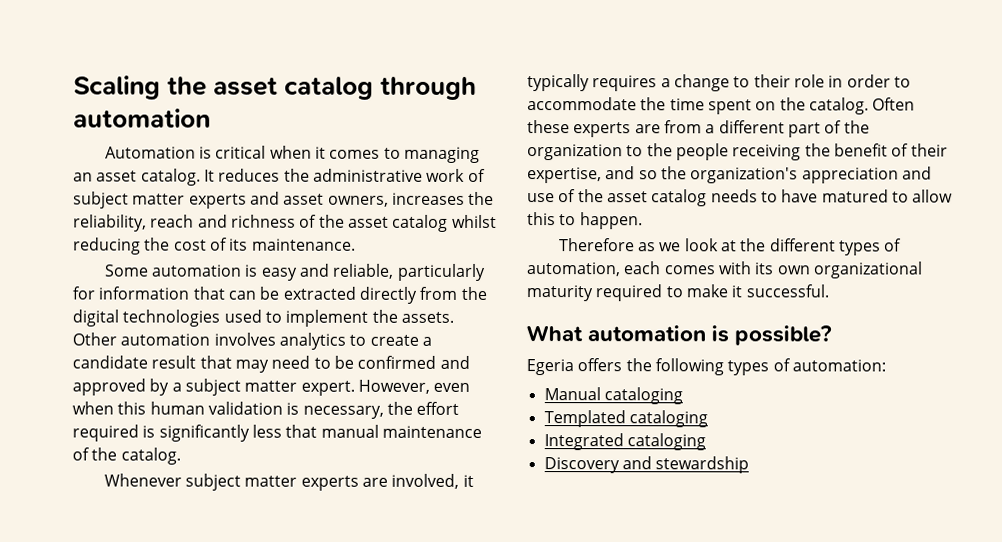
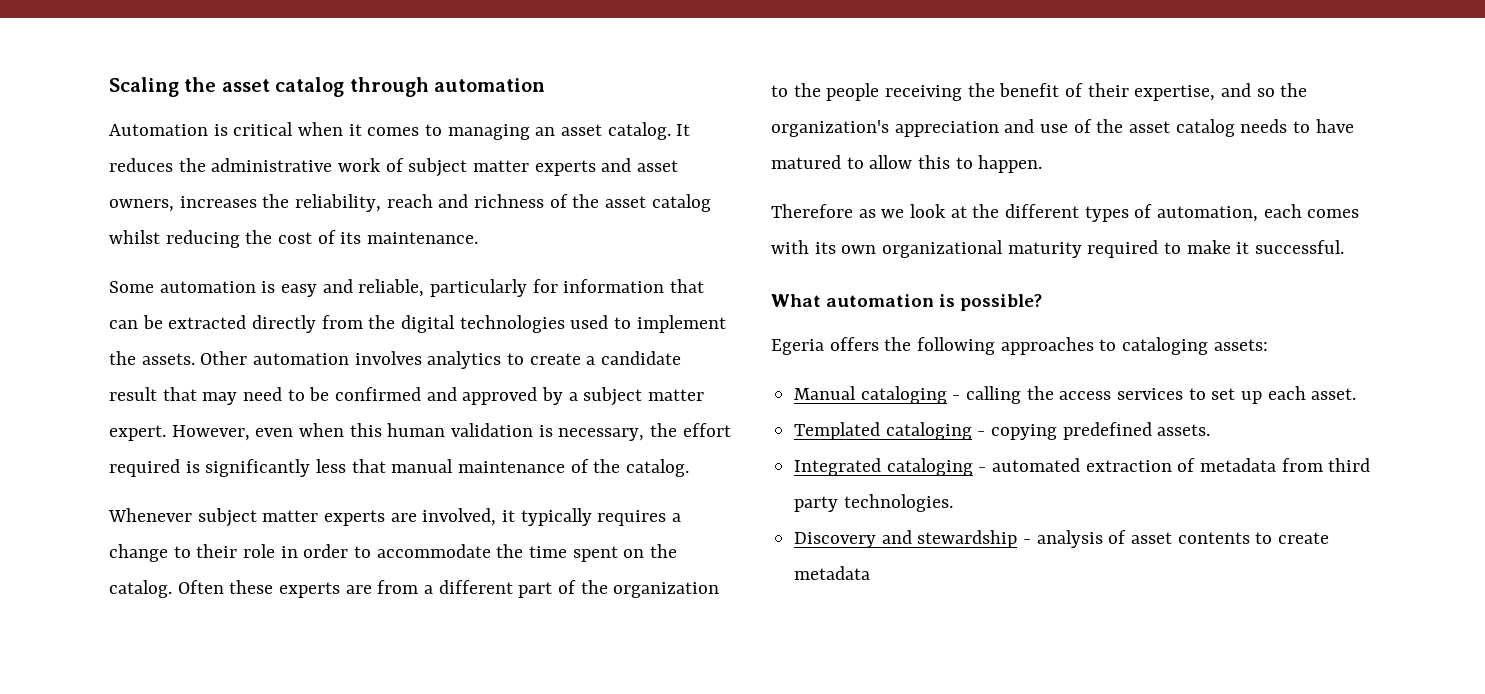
[727,358,886,376] [543,387,683,405] [543,410,708,428] [543,433,706,451] [543,456,750,474] types of automation: // Manual cataloging // Templated cataloging // Integrated cataloging // Discovery and stewardship -> [1000,337,1268,355] [794,386,1357,404] [794,422,1211,440] [794,458,1371,476] [794,494,953,512] [794,530,1330,548] [794,566,871,580] approaches to cataloging assets: // Manual cataloging - calling the access services to set up each asset. // Templated cataloging - copying predefined assets. // Integrated cataloging - automated extraction of metadata from third party technologies. // Discovery and stewardship - analysis of asset contents to create metadata

